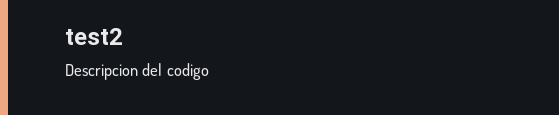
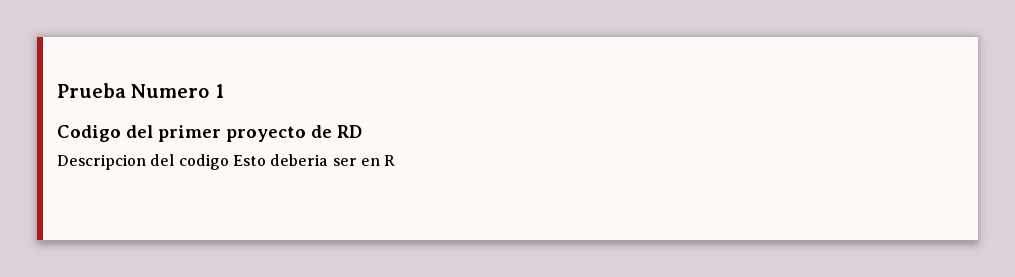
[65,28,123,45] [65,63,209,80] test2 // Descripcion del codigo -> [57,83,224,98] [57,125,362,142] [57,154,396,170] Prueba Numero 1 // Codigo del primer proyecto de RD // Descripcion del codigo Esto deberia ser en R

